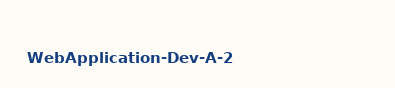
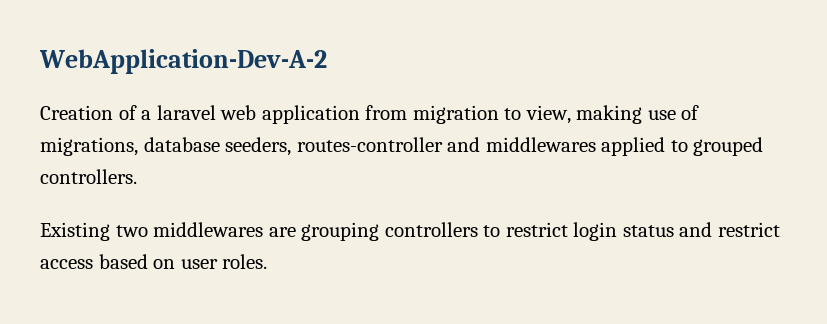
(233, 59) none -> [40,105,700,124] [40,137,764,156] [40,169,137,184] [40,222,780,241] [40,254,268,269] // Creation of a laravel web application from migration to view, making use of migrations, database seeders, routes-controller and middlewares applied to grouped controllers. // Existing two middlewares are grouping controllers to restrict login status and restrict access based on user roles.

